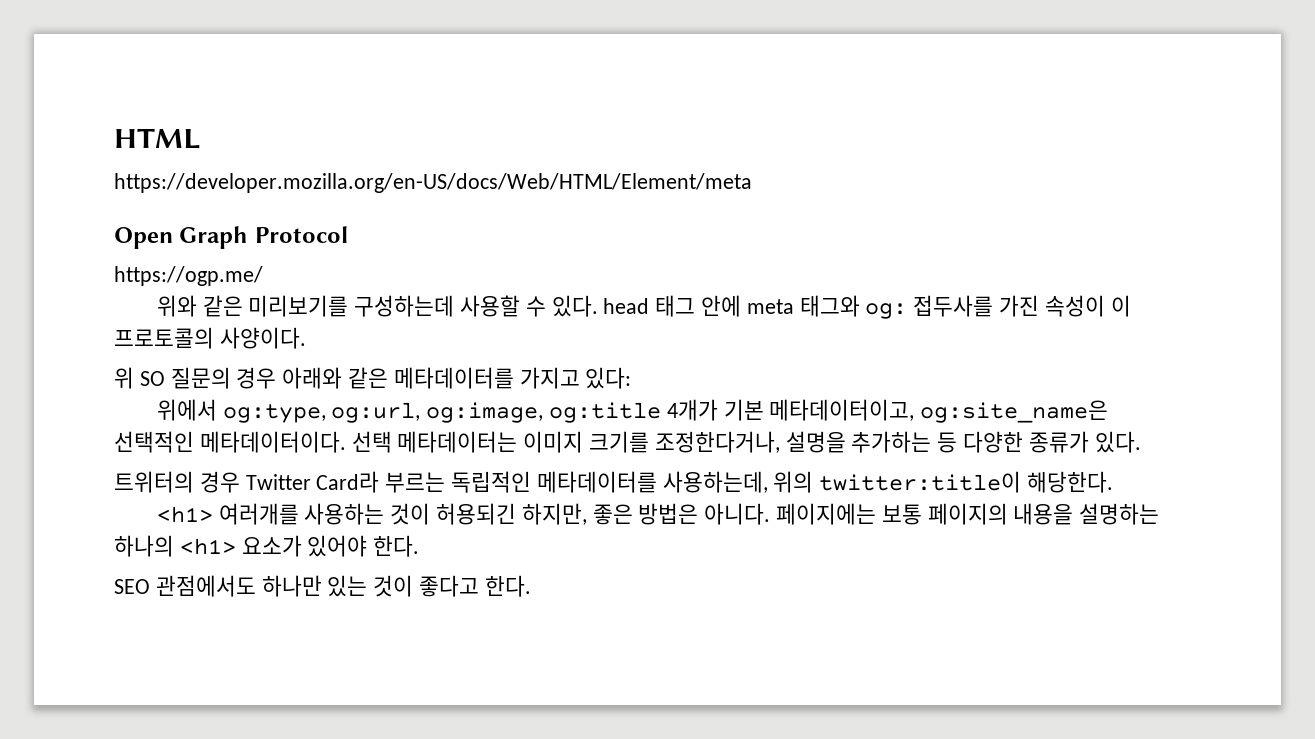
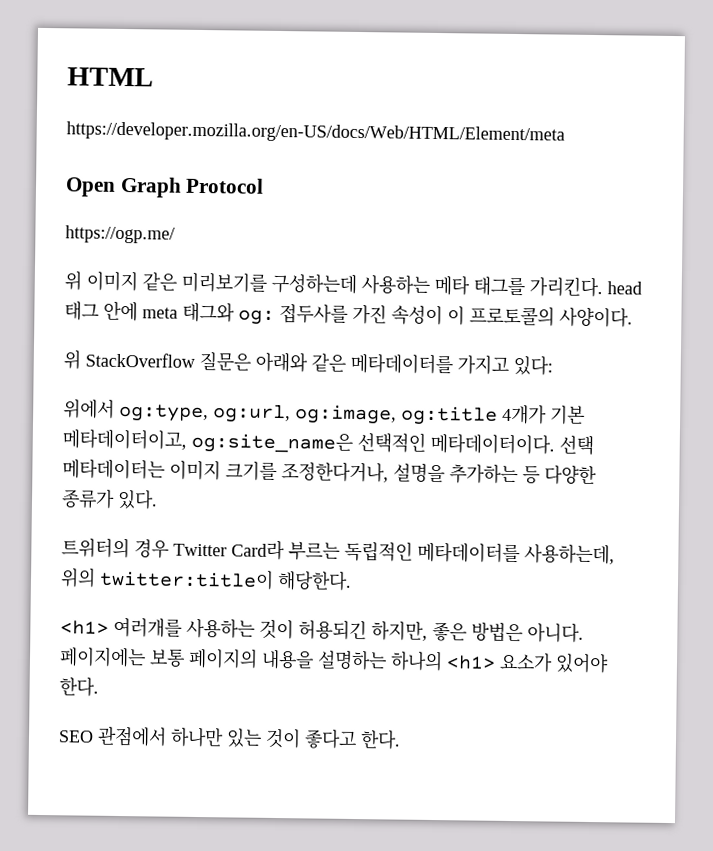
[156,295,197,317] 위와 -> [64,270,138,292] 위 이미지
[460,295,598,317] 사용할 수 있다. -> [361,274,603,298] 사용하는 메타 태그를 가리킨다.
[139,367,277,389] SO 질문의 경우 -> [85,351,251,371] StackOverflow 질문은
[155,575,256,597] 관점에서도 -> [97,726,167,747] 관점에서

